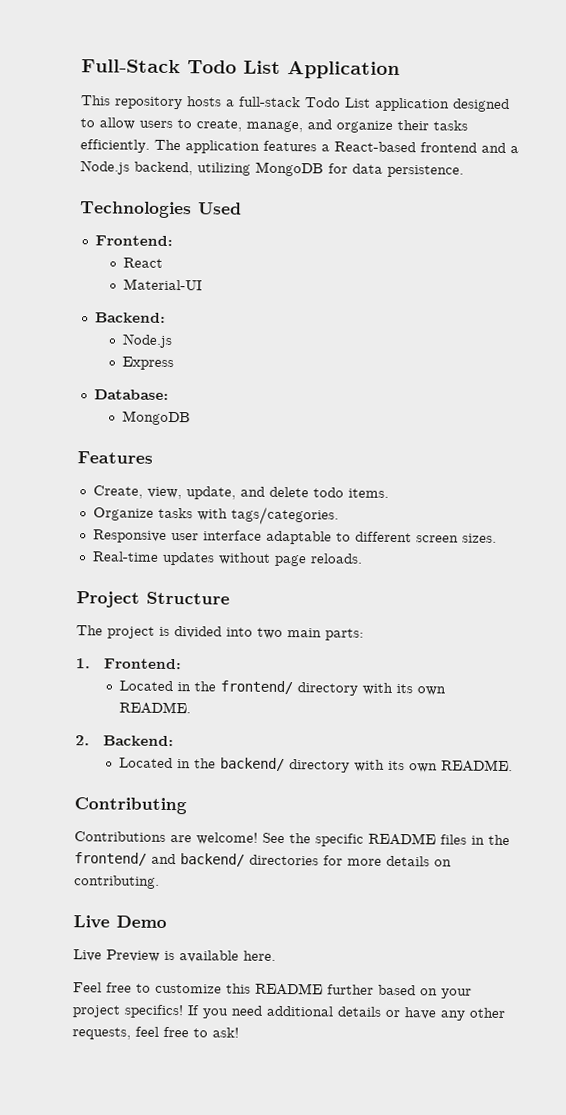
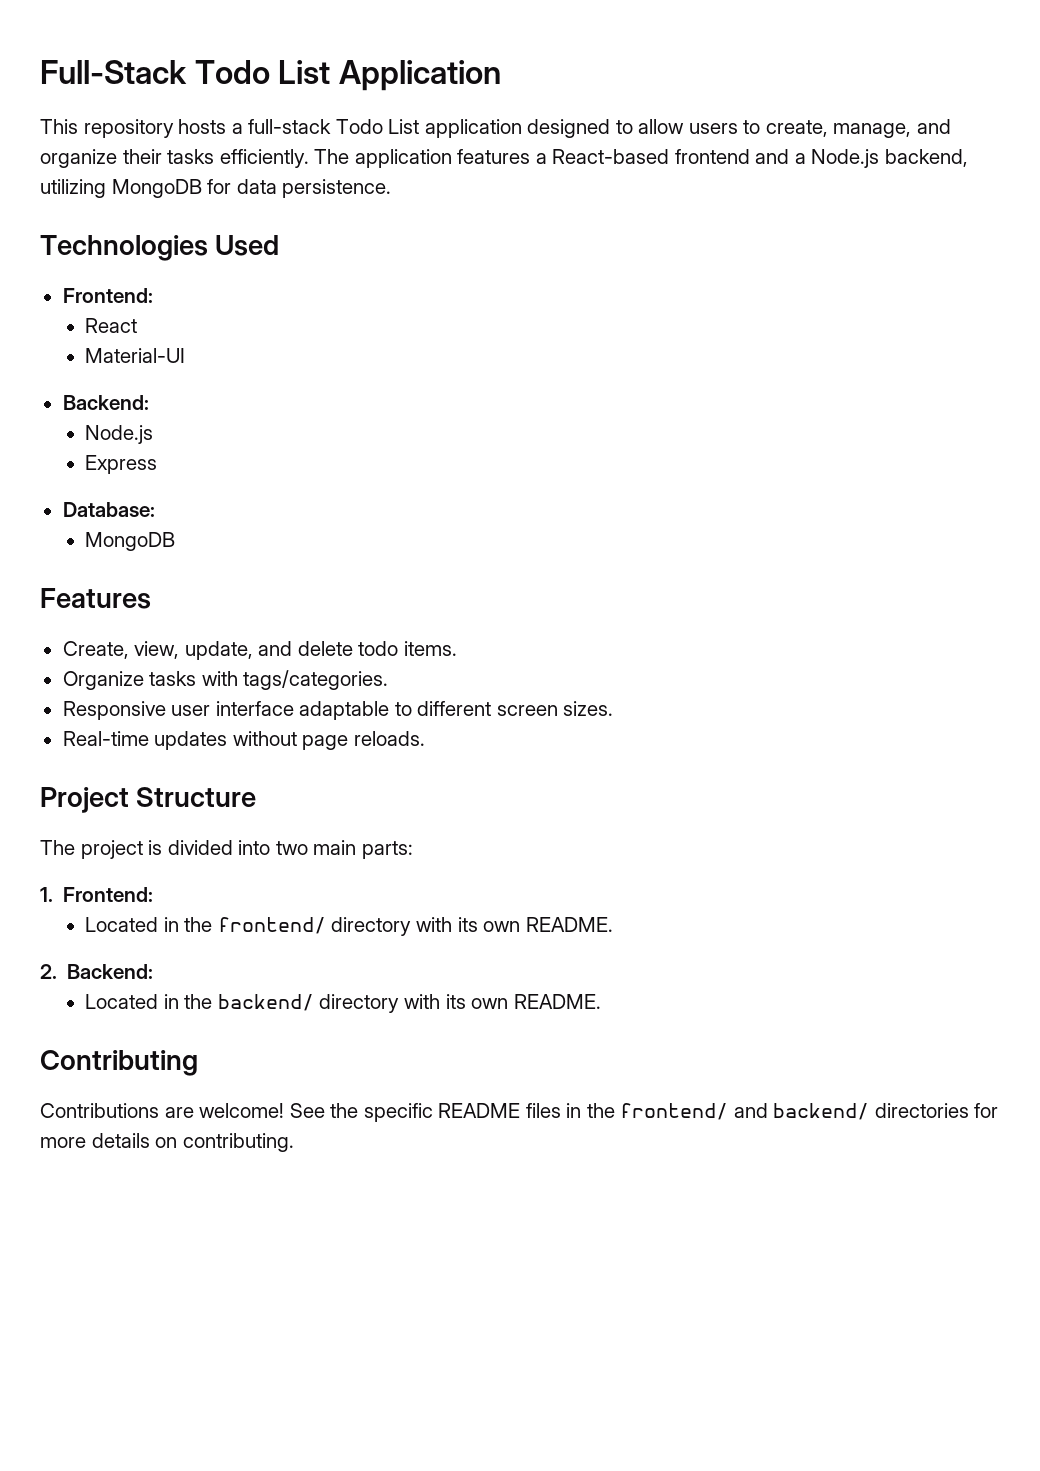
[73,915,167,929] [73,949,276,963] [73,982,472,999] [72,1004,505,1021] [72,1026,239,1040] // Live Demo // Live Preview is available here. // Feel free to customize this README further based on your project specifics! If you need additional details or have any other requests, feel free to ask! -> (294, 1142) none

